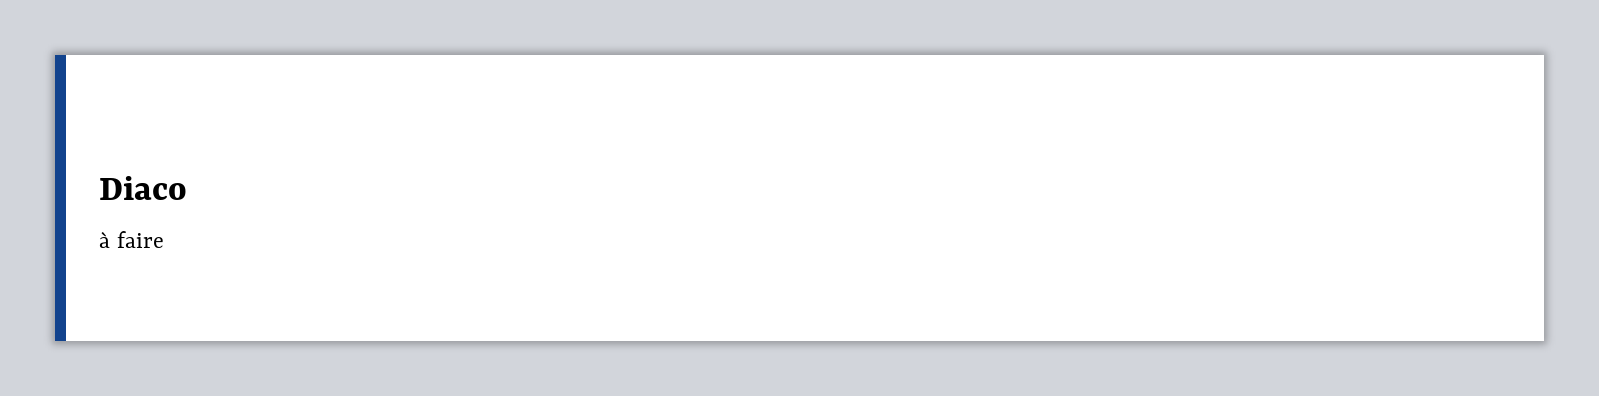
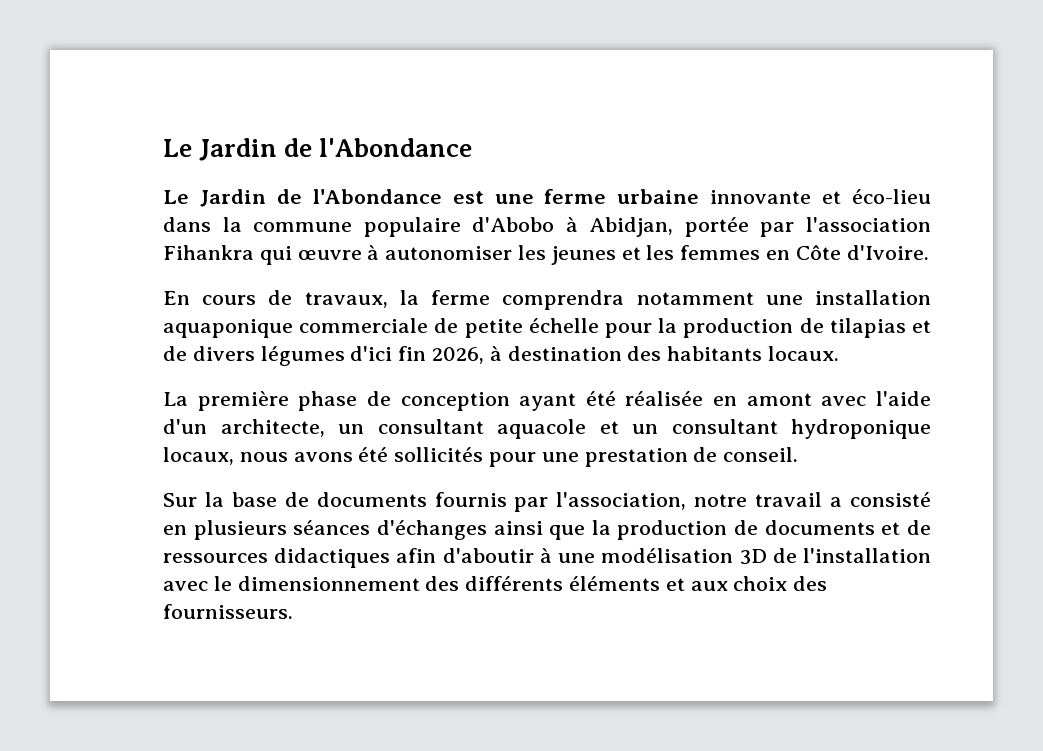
[99,176,187,200] [99,231,164,248] Diaco // à faire -> [163,138,473,161] [163,189,931,207] [163,217,931,237] [163,245,929,265] [163,290,931,310] [163,318,932,338] [163,346,840,366] [163,391,931,411] [163,419,931,439] [163,447,799,467] [163,492,931,512] [163,520,931,540] [163,548,931,568] [163,576,828,591] [163,604,293,619] Le Jardin de l'Abondance // Le Jardin de l'Abondance est une ferme urbaine innovante et éco-lieu dans la commune populaire d'Abobo à Abidjan, portée par l'association Fihankra qui œuvre à autonomiser les jeunes et les femmes en Côte d'Ivoire. // En cours de travaux, la ferme comprendra notamment une installation aquaponique commerciale de petite échelle pour la production de tilapias et de divers légumes d'ici fin 2026, à destination des habitants locaux. // La première phase de conception ayant été réalisée en amont avec l'aide d'un architecte, un consultant aquacole et un consultant hydroponique locaux, nous avons été sollicités pour une prestation de conseil. // Sur la base de documents fournis par l'association, notre travail a consisté en plusieurs séances d'échanges ainsi que la production de documents et de ressources didactiques afin d'aboutir à une modélisation 3D de l'installation avec le dimensionnement des différents éléments et aux choix des fournisseurs.

